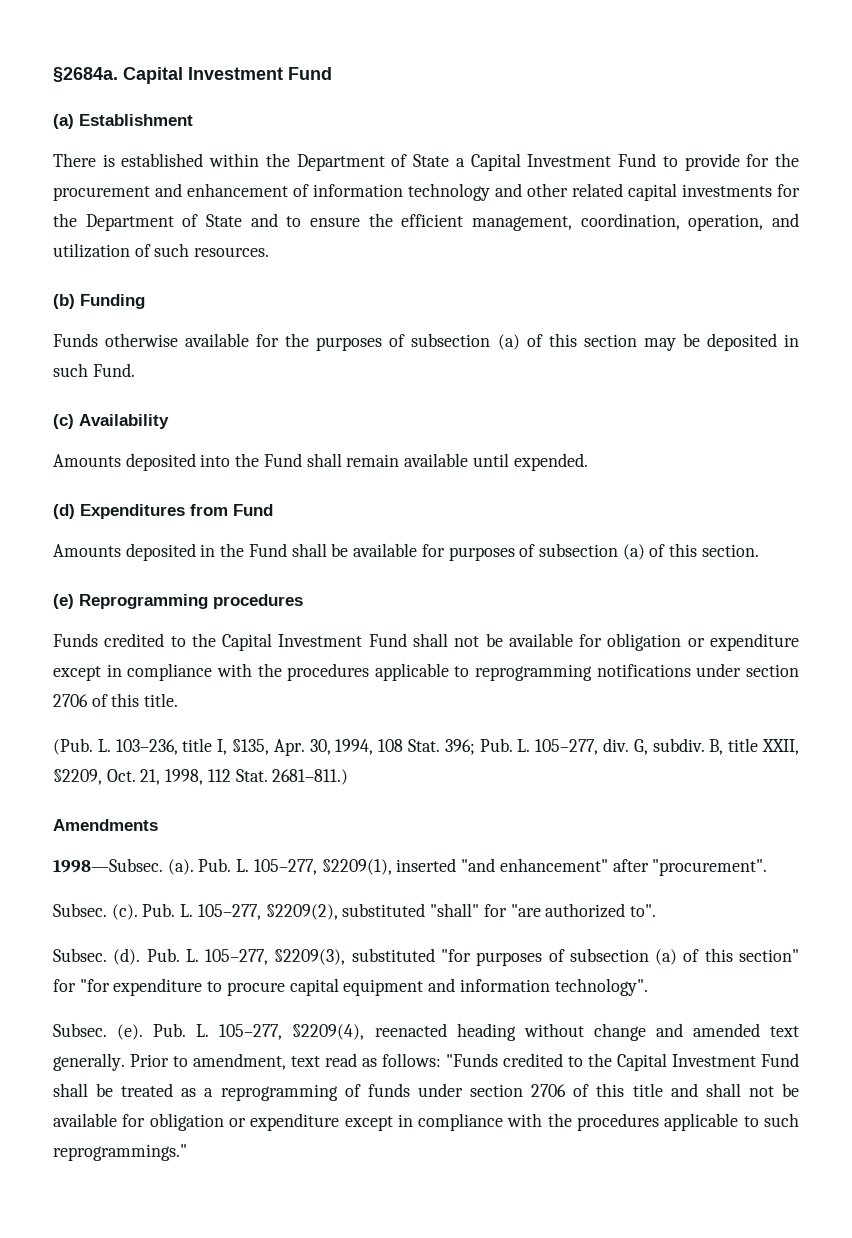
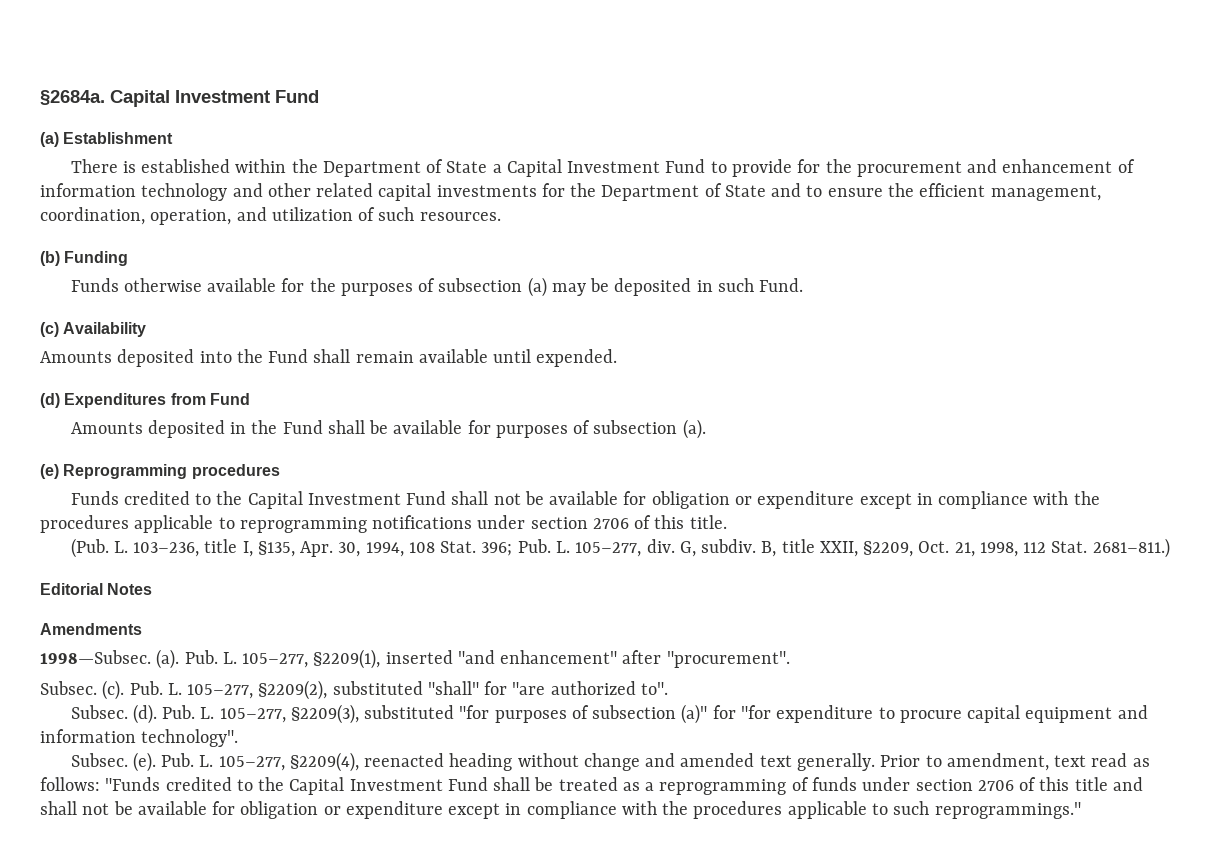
[526,333,637,347] of this section -> (547, 287) none
[622,543,759,560] (a) of this section. -> [682,419,706,439] (a).
(349, 777) none -> [40,583,153,595] // Editorial Notes
[655,948,800,965] (a) of this section" -> [681,704,708,724] (a)"

